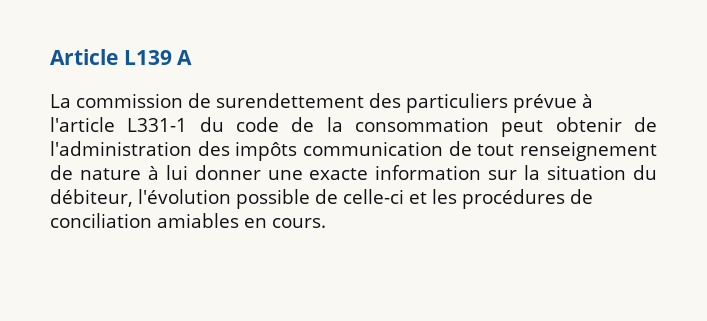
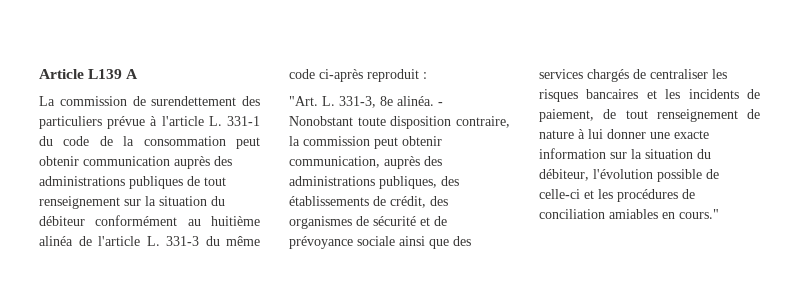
[127,118,188,132] L331-1 -> [208,116,260,126] L. 331-1
[634,117,658,132] [50,141,443,161] de l'administration des impôts communication -> [83,156,232,169] [39,176,226,189] [39,196,225,209] [39,215,260,226] [39,236,260,246] [289,69,427,82] [289,96,443,108] [289,116,510,129] [289,136,442,149] [289,156,442,169] [289,176,459,189] [289,196,448,208] [289,216,447,229] [289,236,471,249] [539,69,727,82] [539,89,760,102] [539,109,594,122] communication auprès des administrations publiques de tout renseignement sur la situation du débiteur conformément au huitième alinéa de l'article L. 331-3 du même code ci-après reproduit : // "Art. L. 331-3, 8e alinéa. - Nonobstant toute disposition contraire, la commission peut obtenir communication, auprès des administrations publiques, des établissements de crédit, des organismes de sécurité et de prévoyance sociale ainsi que des services chargés de centraliser les risques bancaires et les incidents de paiement,
[272,218,326,228] cours. -> [679,209,719,219] cours."

